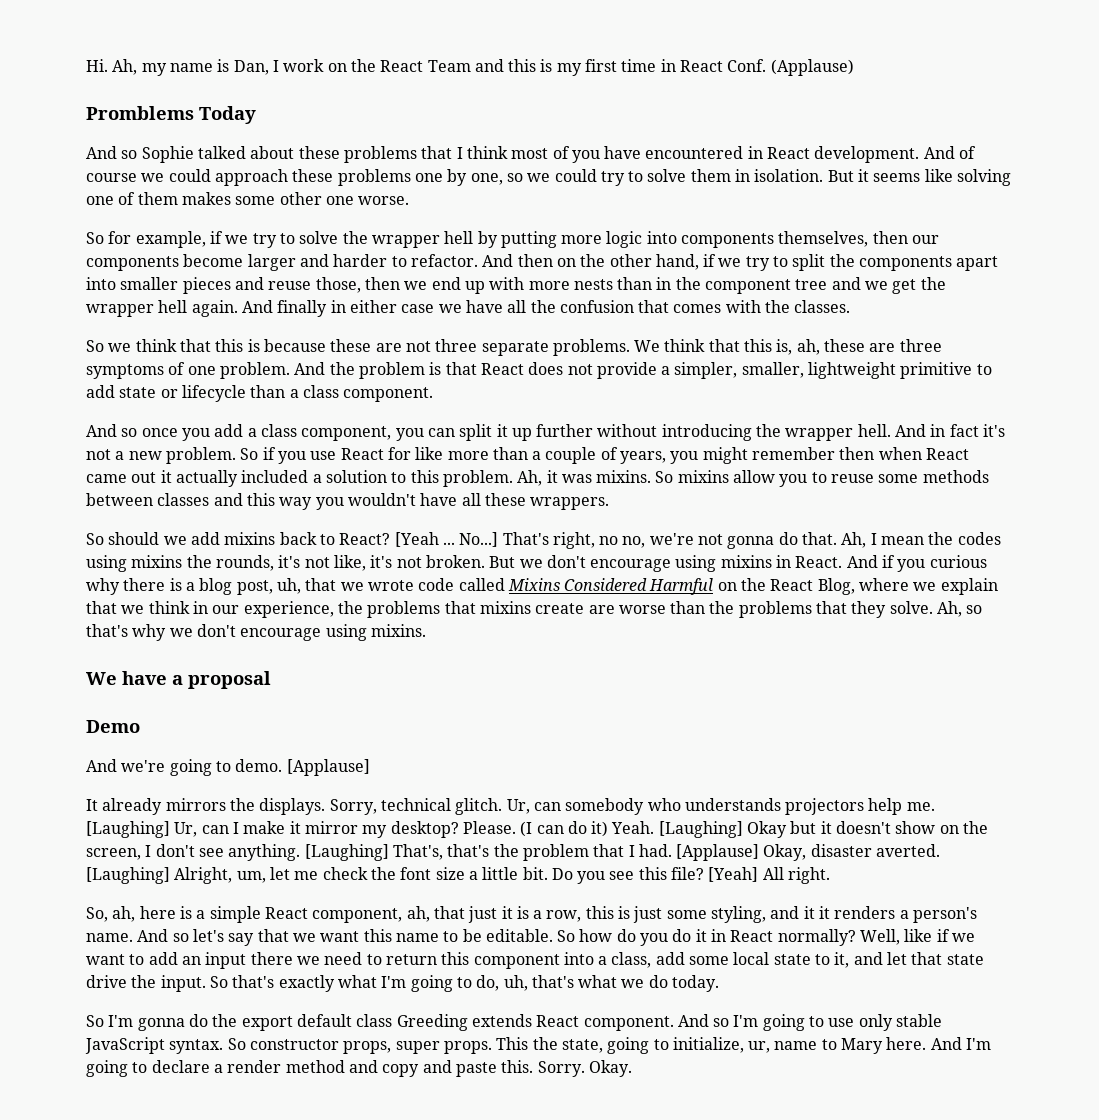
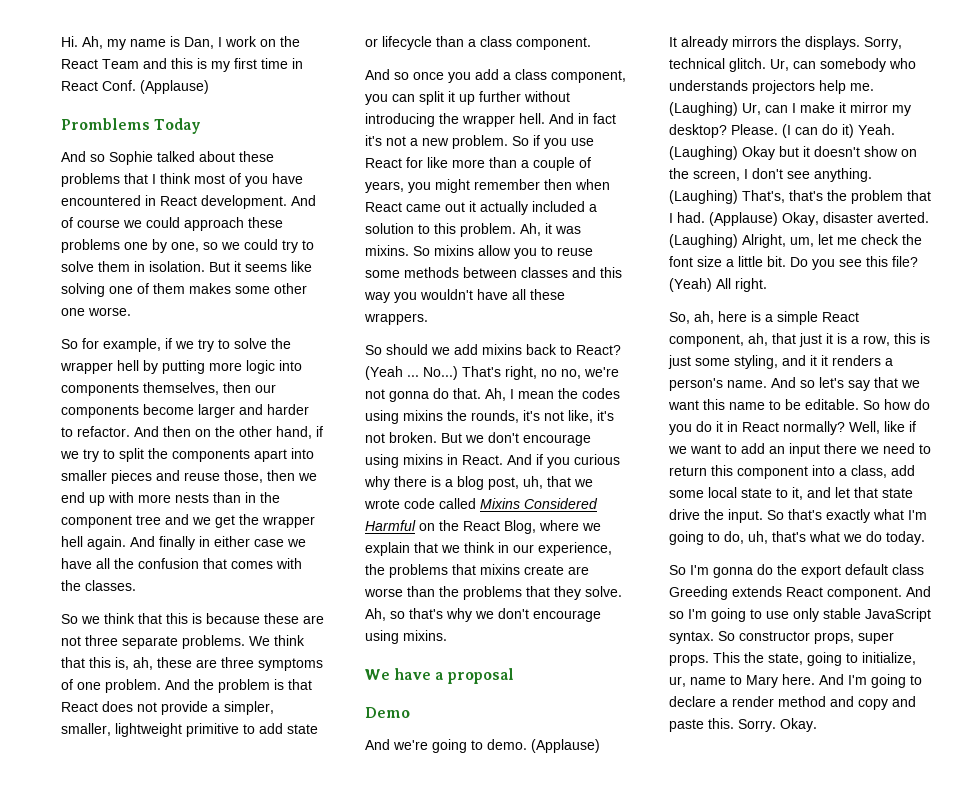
[394,532,499,547] [Yeah ... No...] -> [365,366,458,380] (Yeah ... No...)
[286,759,370,776] [Applause] -> [531,739,600,753] (Applause)
[86,821,170,838] [Laughing] -> [669,102,738,116] (Laughing)
[658,821,743,838] [Laughing] -> [669,146,738,160] (Laughing)
[304,844,389,861] [Laughing] -> [669,190,738,204] (Laughing)
[676,844,760,861] [Applause] -> [709,212,778,226] (Applause)
[86,867,170,884] [Laughing] -> [669,234,738,248] (Laughing)
[708,867,759,882] [Yeah] -> [669,278,712,292] (Yeah)

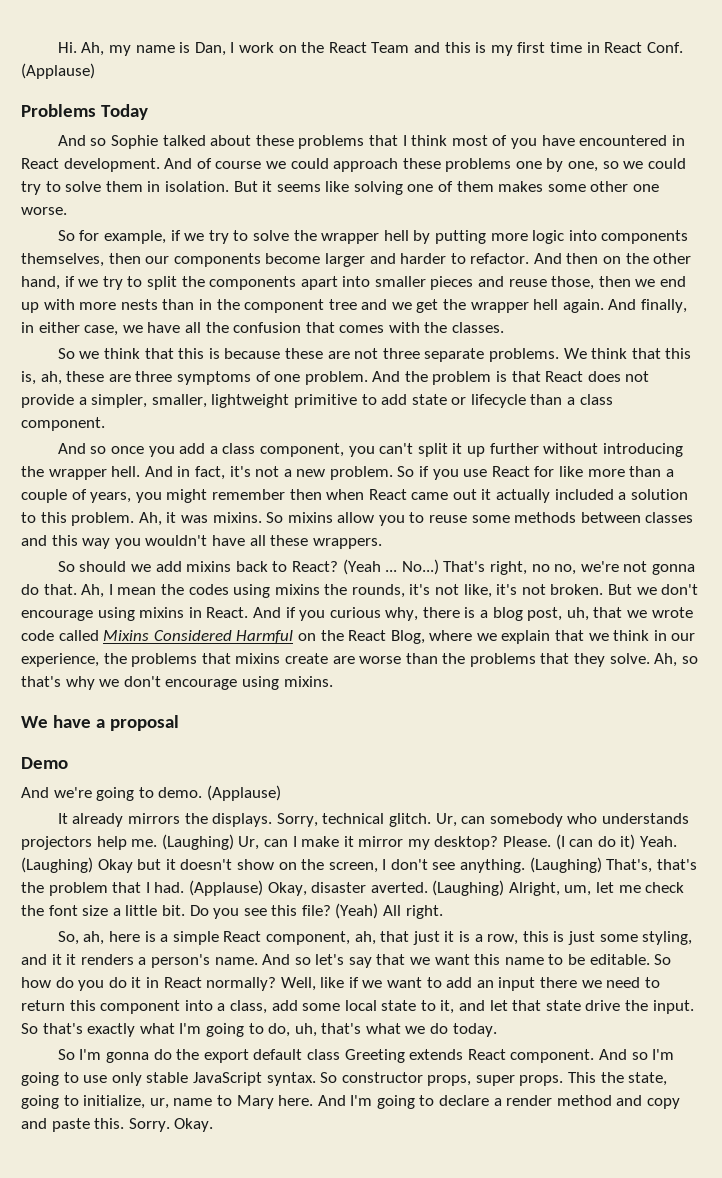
[61,118,150,130] Promblems -> [21,104,96,117] Problems
[159,536,195,550] finally -> [641,299,688,313] finally,
[254,539,284,547] case -> [84,325,119,336] case,
[392,94,415,102] can -> [379,443,414,454] can't
[593,113,616,124] fact -> [194,466,225,480] fact,
[364,476,390,490] why -> [385,607,419,621] why,
[669,586,728,600] Greeding -> [344,1049,405,1063] Greeting

